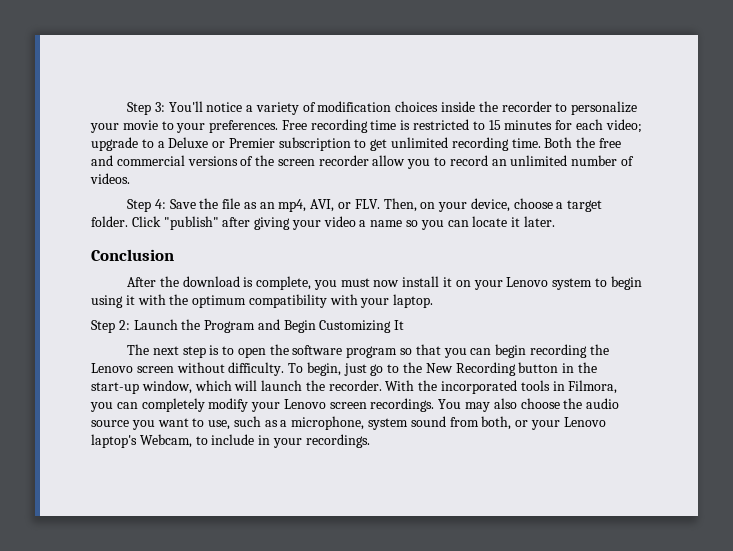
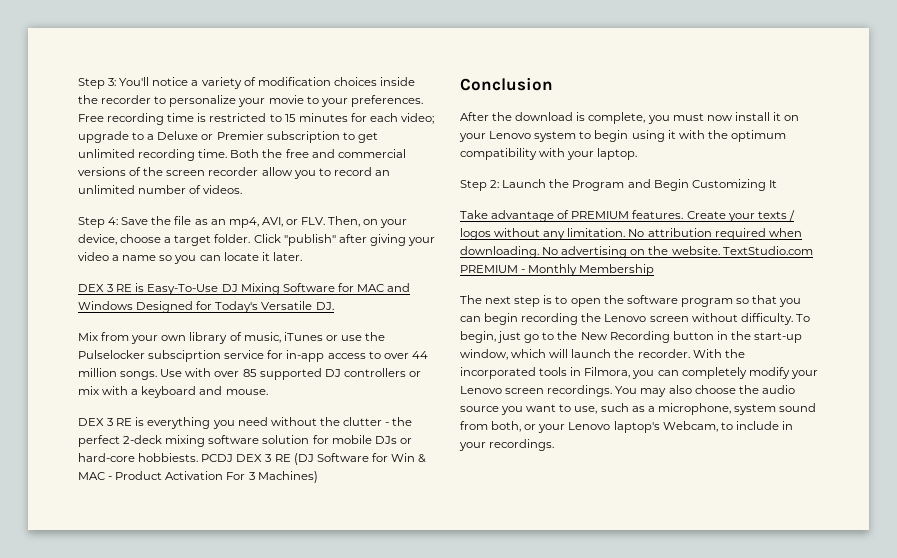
(555, 221) none -> [78,283,411,295] [78,301,334,313] [78,332,386,344] [78,350,428,362] [78,368,421,380] [78,386,268,398] [78,417,413,429] [78,435,412,447] [78,453,427,465] [78,471,318,483] // DEX 3 RE is Easy-To-Use DJ Mixing Software for MAC and Windows Designed for Today's Versatile DJ. // Mix from your own library of music, iTunes or use the Pulselocker subsciprtion service for in-app access to over 44 million songs. Use with over 85 supported DJ controllers or mix with a keyboard and mouse. // DEX 3 RE is everything you need without the clutter - the perfect 2-deck mixing software solution for mobile DJs or hard-core hobbiests. PCDJ DEX 3 RE (DJ Software for Win & MAC - Product Activation For 3 Machines)
(405, 325) none -> [460,210,795,222] [460,228,802,240] [460,246,813,258] [460,264,655,276] // Take advantage of PREMIUM features. Create your texts / logos without any limitation. No attribution required when downloading. No advertising on the website. TextStudio.com PREMIUM - Monthly Membership

